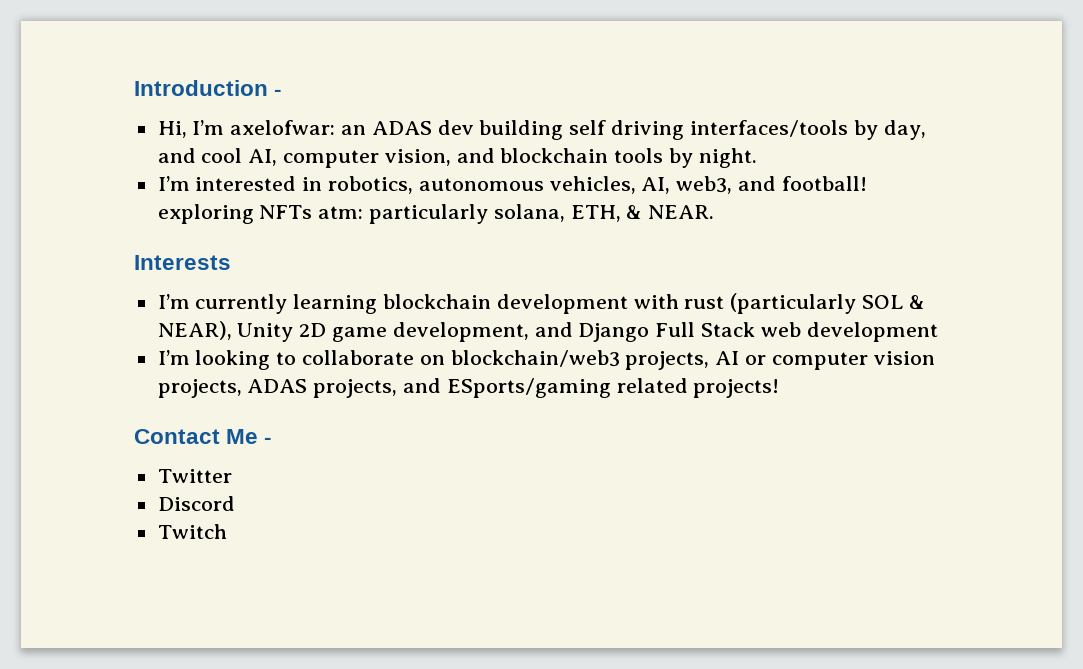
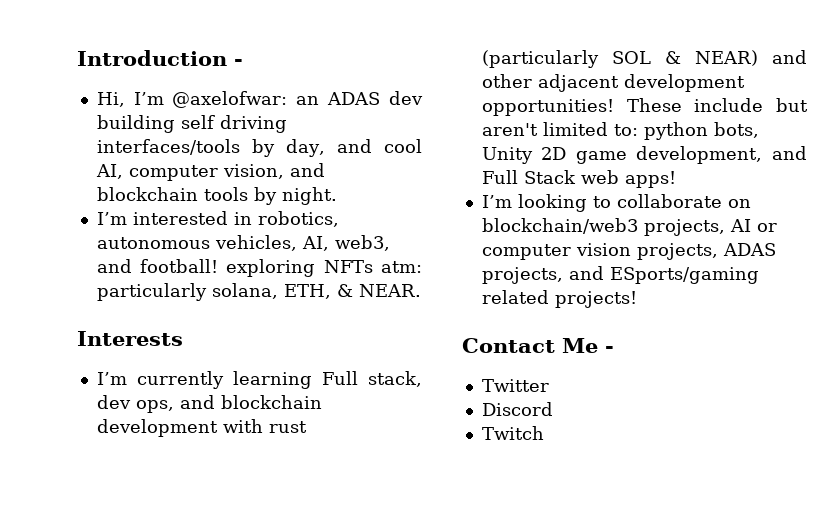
[230,120,336,135] axelofwar: -> [172,91,288,108] @axelofwar:
(378, 304) none -> [321,371,422,387] [96,395,215,413] Full stack, dev ops, and
[157,321,232,340] NEAR), -> [694,50,807,66] [481,74,745,92] [481,98,808,116] [481,122,759,140] NEAR) and other adjacent development opportunities! These include but aren't limited to: python bots,
[578,323,650,342] Django -> (807, 153) none
[806,322,938,342] development -> [624,171,676,188] apps!

